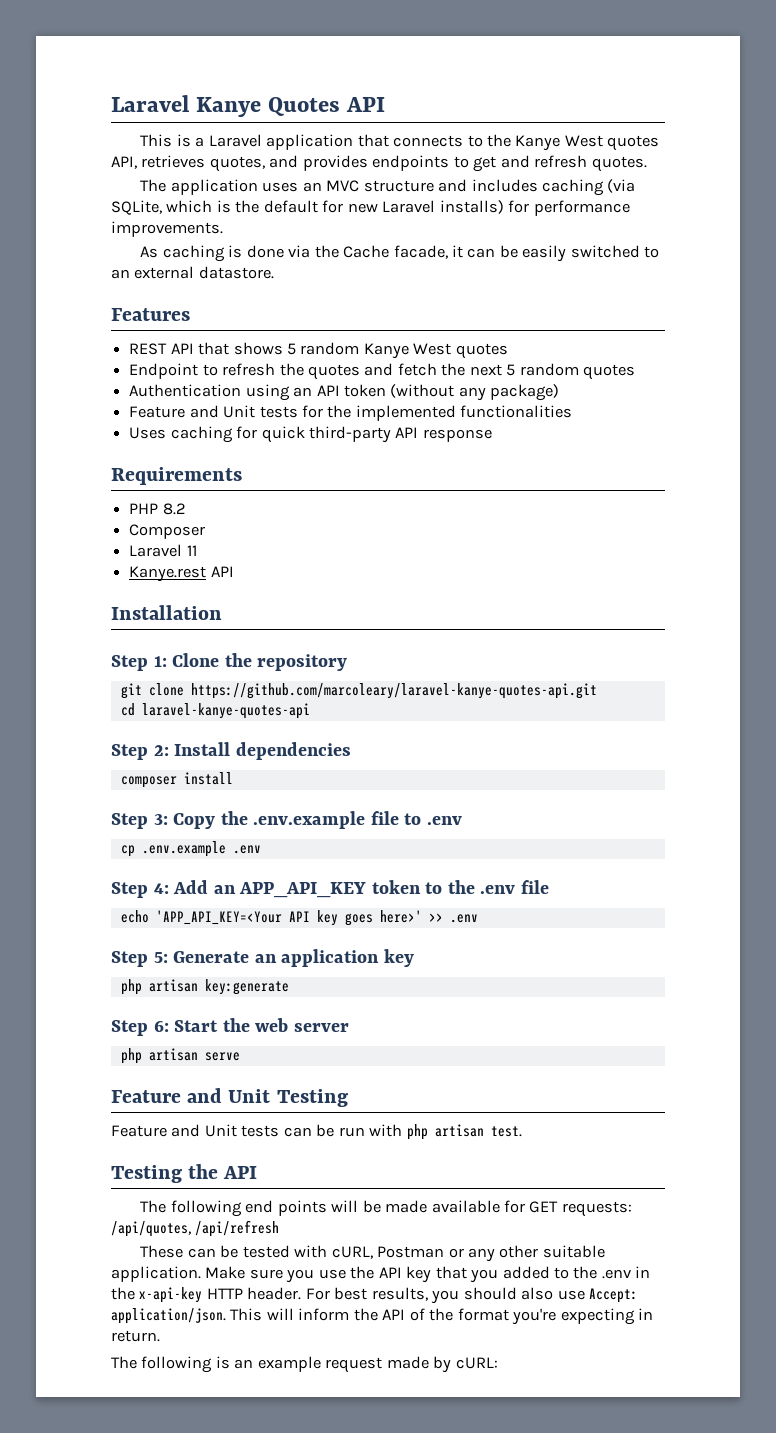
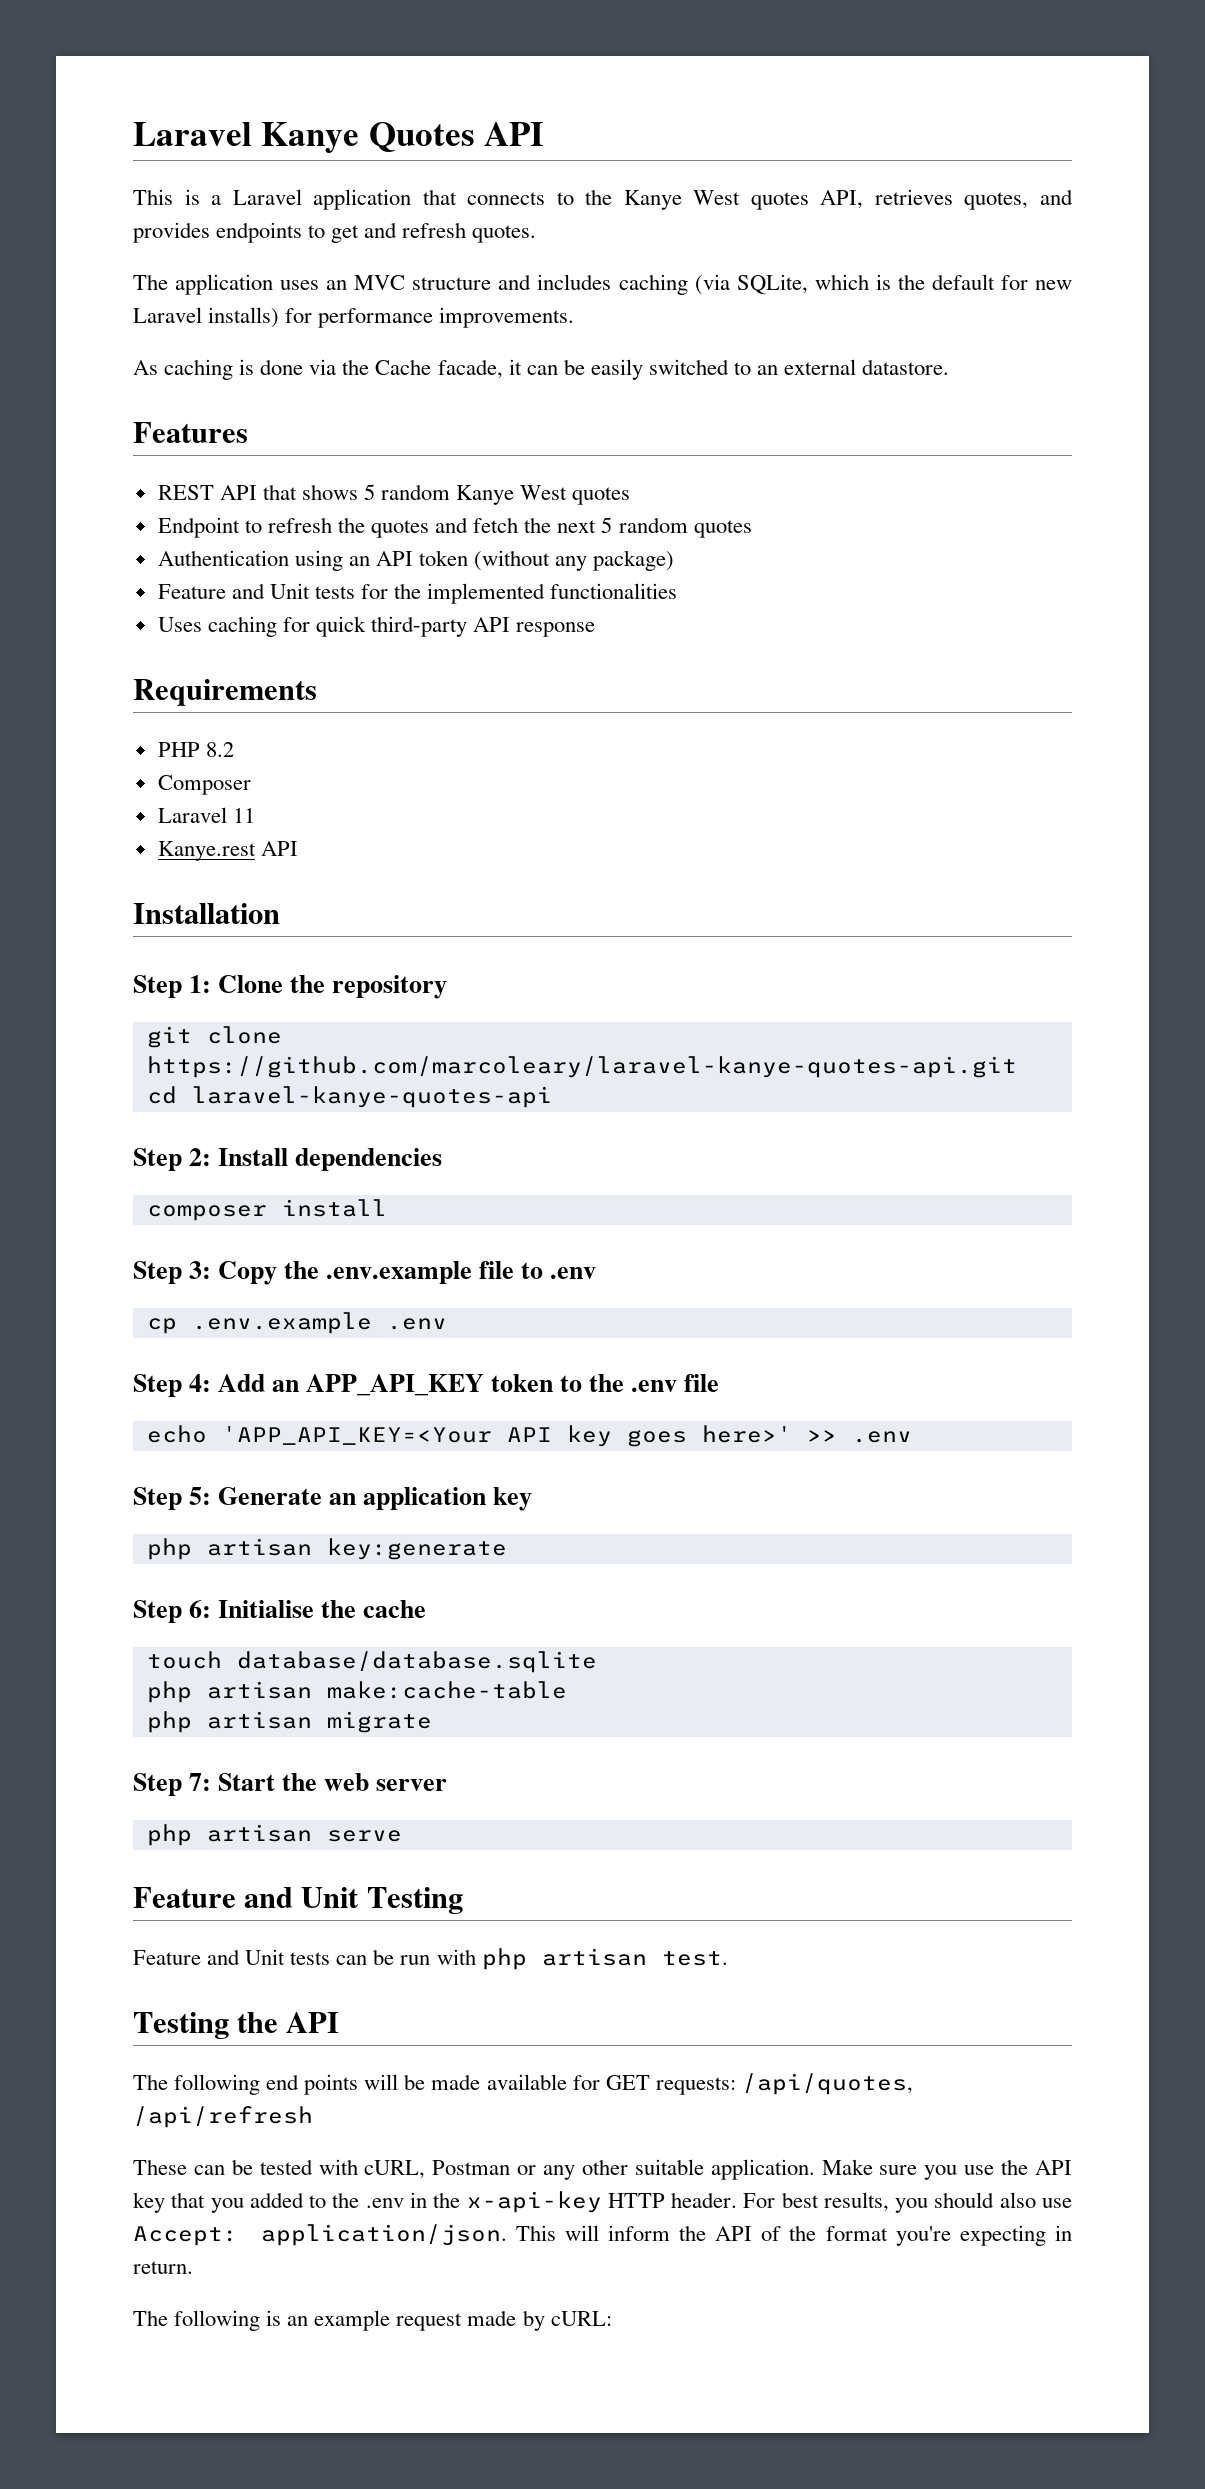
(169, 1026) none -> [218,1600,427,1618] [146,1651,597,1673] [146,1681,567,1703] [146,1711,432,1733] [133,1773,212,1796] Initialise the cache // touch database/database.sqlite // php artisan make:cache-table // php artisan migrate // Step 7:

